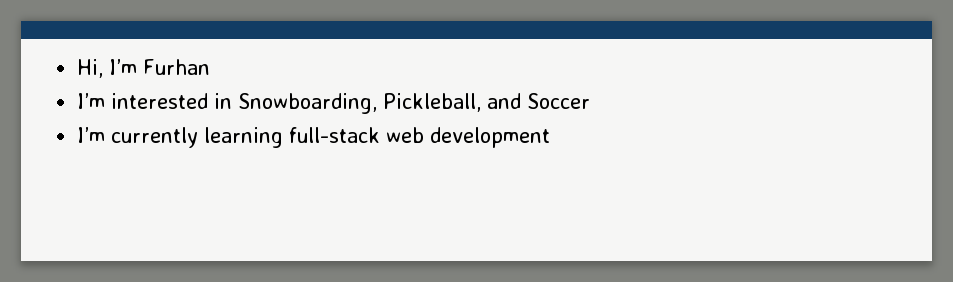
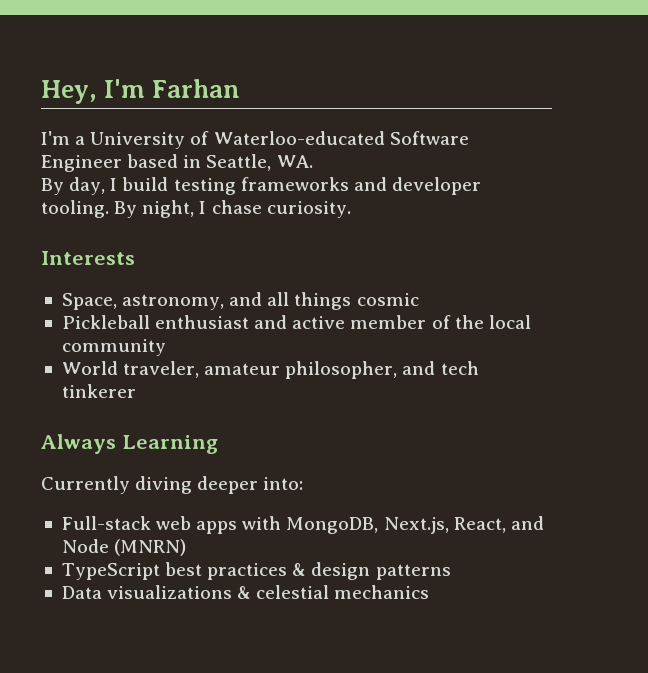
[77,59,211,78] [77,93,591,114] [77,127,551,148] Hi, I’m Furhan // I’m interested in Snowboarding, Pickleball, and Soccer // I’m currently learning full-stack web development -> [41,79,241,104] [41,131,469,149] [41,154,313,172] [41,177,481,195] [41,200,351,218] [41,251,135,265] [61,292,419,310] [61,315,531,329] [61,339,166,356] [61,361,479,379] [61,384,136,398] [41,434,218,454] [41,476,304,494] [61,516,544,534] [61,539,187,556] [61,562,451,580] [61,585,430,599] Hey, I'm Farhan // I'm a University of Waterloo-educated Software Engineer based in Seattle, WA. // By day, I build testing frameworks and developer tooling. By night, I chase curiosity. // Interests // Space, astronomy, and all things cosmic // Pickleball enthusiast and active member of the local community // World traveler, amateur philosopher, and tech tinkerer // Always Learning // Currently diving deeper into: // Full-stack web apps with MongoDB, Next.js, React, and Node (MNRN) // TypeScript best practices & design patterns // Data visualizations & celestial mechanics

